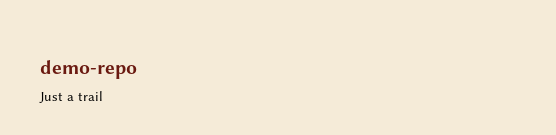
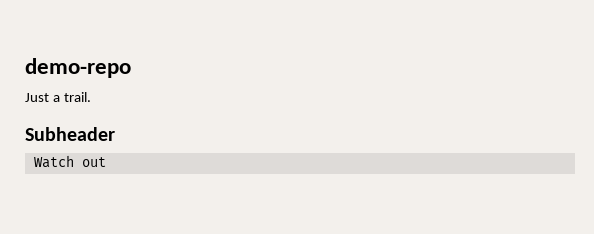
[78,91,103,101] trail -> [63,92,91,102] [25,127,115,141] [33,155,106,168] trail. // Subheader // Watch out

